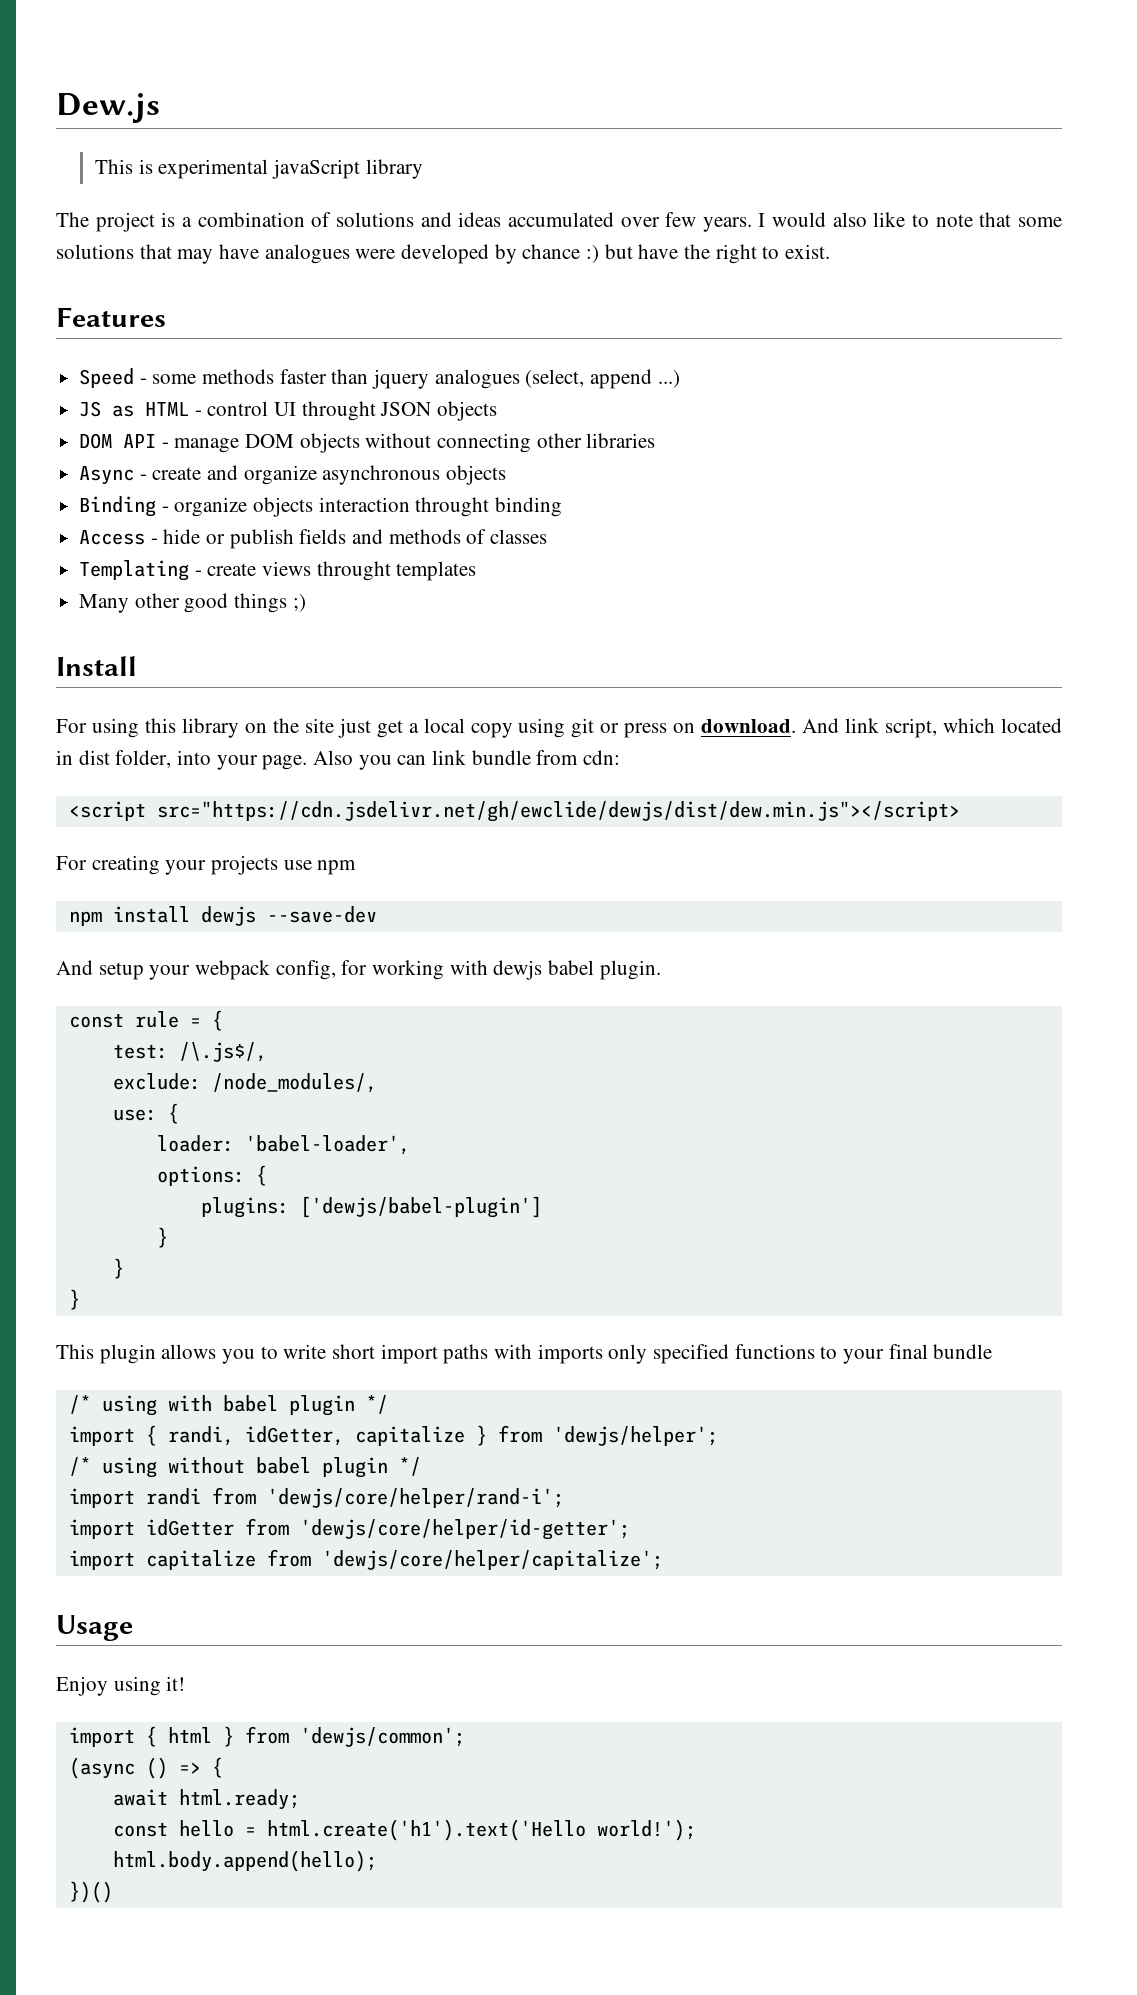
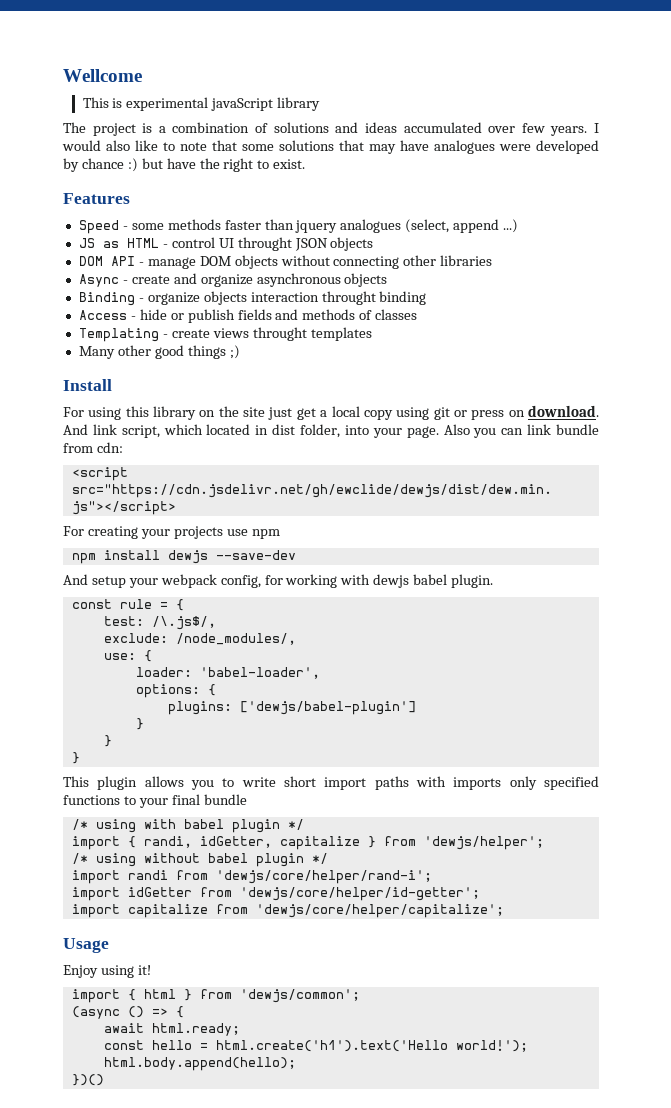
[56,93,160,123] Dew.js -> [63,69,142,82] Wellcome

